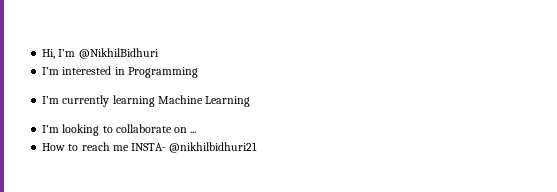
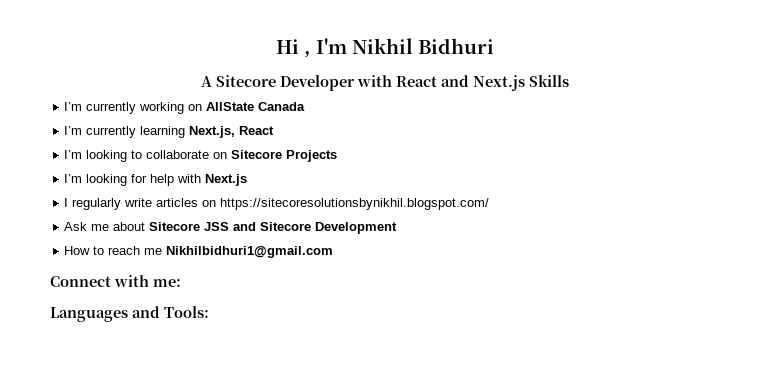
[42,48,159,59] [42,66,198,78] Hi, I’m @NikhilBidhuri // I’m interested in Programming -> [276,38,494,58] [201,75,569,91] [64,102,306,114] Hi , I'm Nikhil Bidhuri // A Sitecore Developer with React and Next.js Skills // I’m currently working on AllState Canada
[157,95,251,107] Machine Learning -> [189,126,275,138] Next.js, React
[190,131,197,133] [42,142,258,153] ... // How to reach me INSTA- @nikhilbidhuri21 -> [231,150,338,162] [64,174,248,186] [64,198,490,210] [64,222,398,234] [64,246,334,258] [50,275,181,287] [50,306,209,322] Sitecore Projects // I’m looking for help with Next.js // I regularly write articles on https://sitecoresolutionsbynikhil.blogspot.com/ // Ask me about Sitecore JSS and Sitecore Development // How to reach me Nikhilbidhuri1@gmail.com // Connect with me: // Languages and Tools:

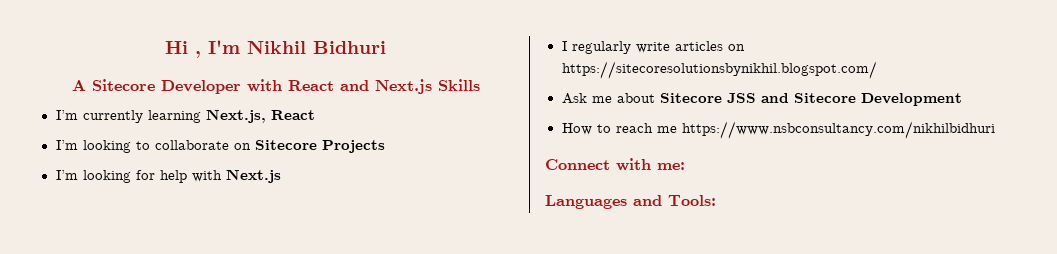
[64,102,306,114] // I’m currently working on AllState Canada -> (480, 85) none
[166,246,334,258] Nikhilbidhuri1@gmail.com -> [681,121,995,139] https://www.nsbconsultancy.com/nikhilbidhuri

